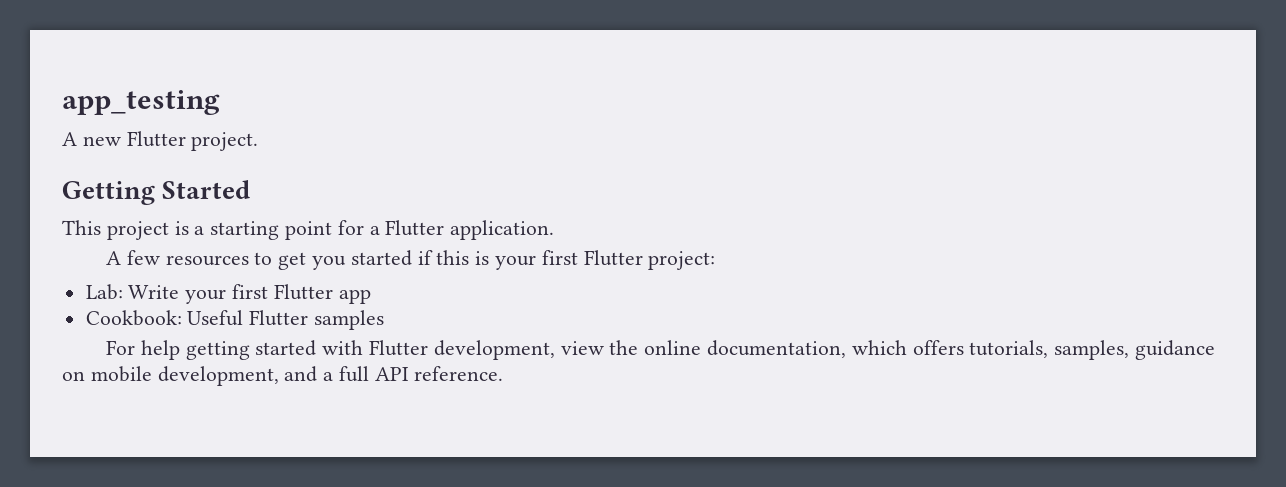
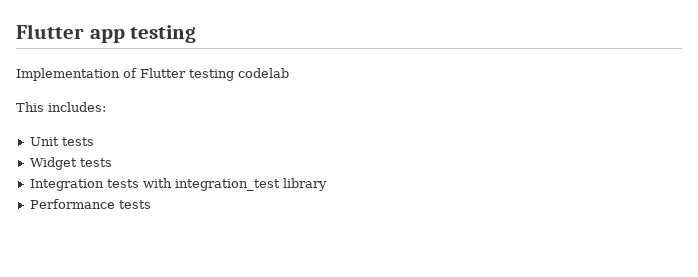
[62,90,220,115] [62,131,259,151] [62,180,251,205] [62,220,555,240] [106,250,716,270] [85,284,371,304] [85,310,385,330] [106,340,1216,360] [62,366,503,386] app_testing // A new Flutter project. // Getting Started // This project is a starting point for a Flutter application. // A few resources to get you started if this is your first Flutter project: // Lab: Write your first Flutter app // Cookbook: Useful Flutter samples // For help getting started with Flutter development, view the online documentation, which offers tutorials, samples, guidance on mobile development, and a full API reference. -> [16,24,197,43] [16,68,289,81] [16,102,106,112] [29,137,94,146] [29,157,112,170] [29,178,327,191] [29,199,151,209] Flutter app testing // Implementation of Flutter testing codelab // This includes: // Unit tests // Widget tests // Integration tests with integration_test library // Performance tests

